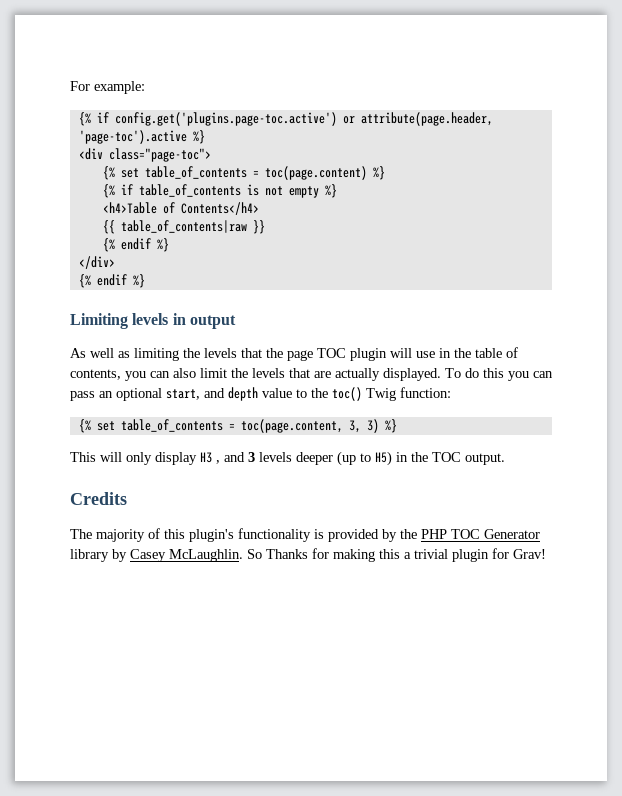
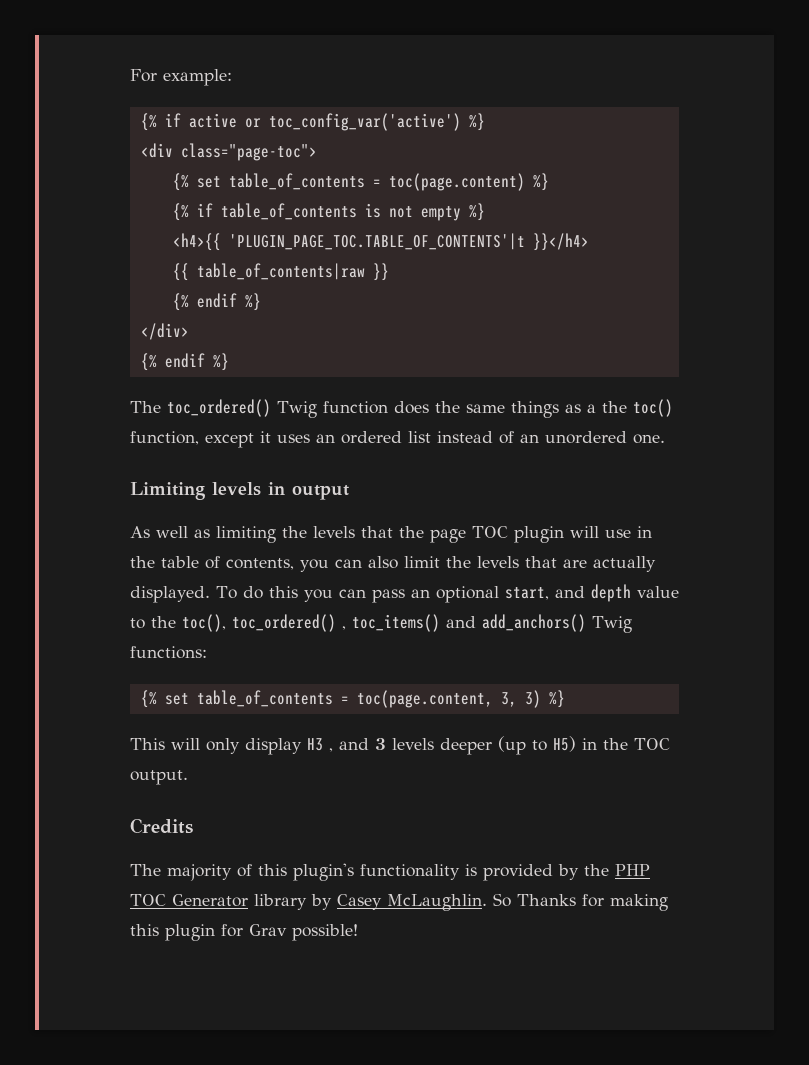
[114,112,493,126] [78,130,187,144] config.get('plugins.page-toc.active') or attribute(page.header, 'page-toc').active -> [188,113,461,131] active or toc_config_var('active')
[102,202,259,215] <h4>Table of Contents</h4> -> [172,233,589,251] <h4>{{ 'PLUGIN_PAGE_TOC.TABLE_OF_CONTENTS'|t }}</h4>
(145, 281) none -> [130,399,673,418] [130,431,665,448] // The toc_ordered() Twig function does the same things as a the toc() function, except it uses an ordered list instead of an unordered one.
[332,387,451,401] toc() Twig function: -> [182,614,632,633] [130,646,207,659] toc(), toc_ordered() , toc_items() and add_anchors() Twig functions:
[404,548,546,562] a trivial plugin for Grav! -> [165,924,358,941] plugin for Grav possible!

